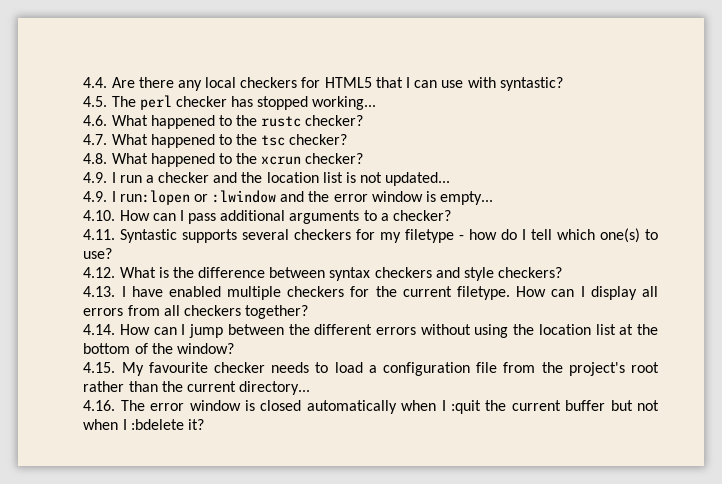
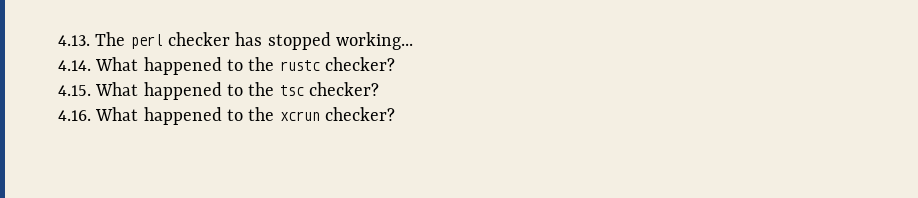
[83,77,563,91] [83,96,108,107] 4.4. Are there any local checkers for HTML5 that I can use with syntastic? // 4.5. -> [57,35,90,46] 4.13.
[83,115,108,126] 4.6. -> [57,60,91,71] 4.14.
[83,134,108,145] 4.7. -> [57,85,91,96] 4.15.
[83,153,108,164] 4.8. -> [57,110,91,121] 4.16.
[83,172,451,186] [83,190,494,205] [83,210,452,224] [83,228,658,243] [83,248,113,259] [83,267,563,281] [83,286,658,300] [83,305,309,319] [83,324,658,338] [83,343,234,354] [83,362,659,376] [83,381,311,395] [83,400,659,414] [83,419,204,430] // 4.9. I run a checker and the location list is not updated... // 4.9. I run:lopen or :lwindow and the error window is empty... // 4.10. How can I pass additional arguments to a checker? // 4.11. Syntastic supports several checkers for my filetype - how do I tell which one(s) to use? // 4.12. What is the difference between syntax checkers and style checkers? // 4.13. I have enabled multiple checkers for the current filetype. How can I display all errors from all checkers together? // 4.14. How can I jump between the different errors without using the location list at the bottom of the window? // 4.15. My favourite checker needs to load a configuration file from the project's root rather than the current directory... // 4.16. The error window is closed automatically when I :quit the current buffer but not when I :bdelete it? -> (396, 114) none

